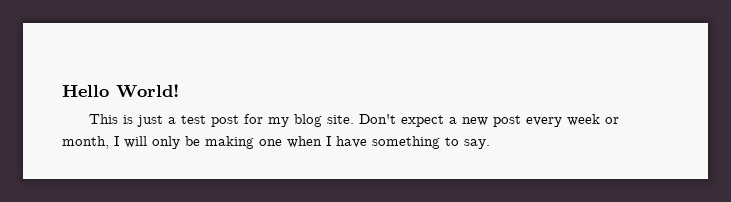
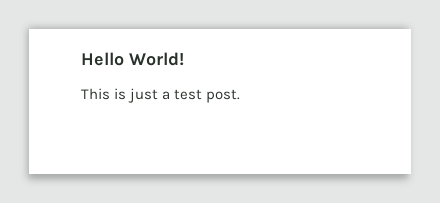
[210,114,619,127] [62,136,490,149] post for my blog site. Don't expect a new post every week or month, I will only be making one when I have something to say. -> [206,89,241,103] post.

